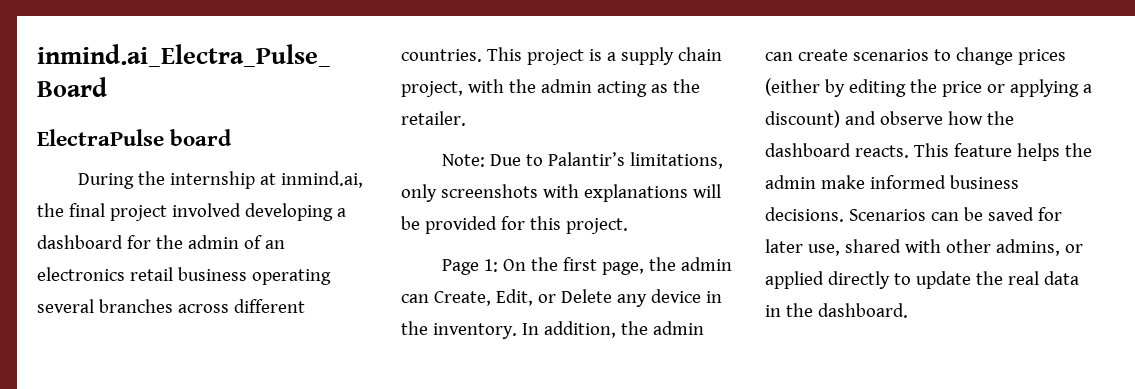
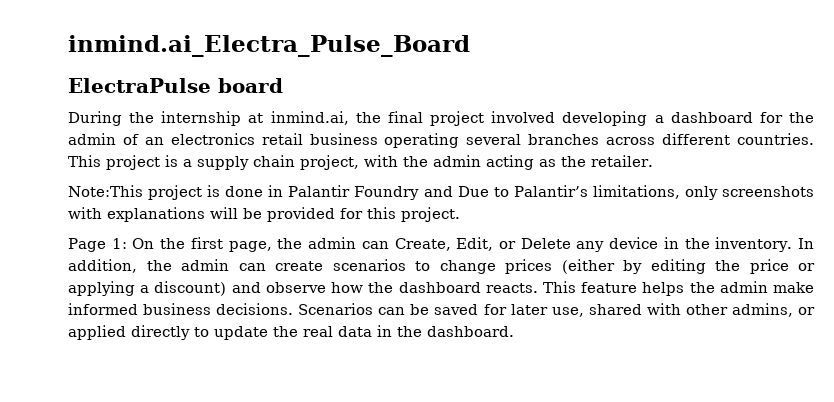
[442,154,486,167] Note: -> [68,185,453,200] Note:This project is done in Palantir Foundry and

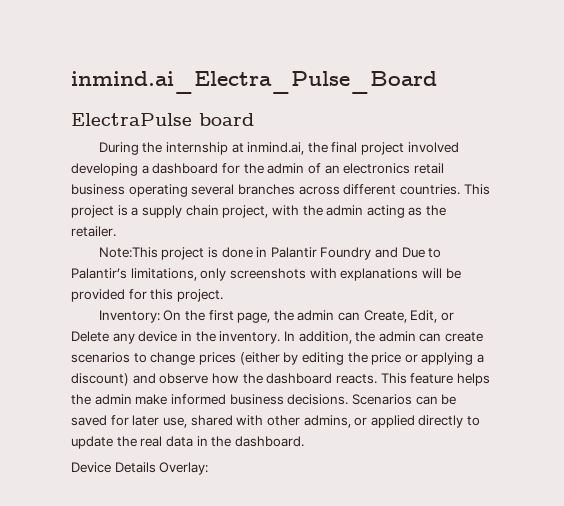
[68,238,127,252] Page 1: -> [98,310,160,323] Inventory:
(514, 331) none -> [71,462,209,475] // Device Details Overlay:

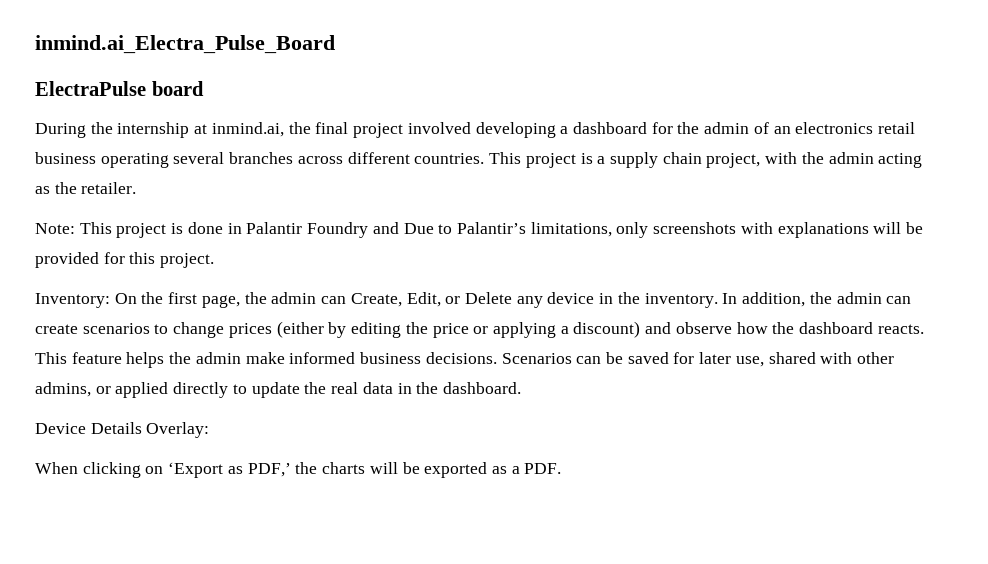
[98,247,158,258] Note:This -> [35,222,112,234] Note: This
(209, 468) none -> [35,462,562,478] // When clicking on ‘Export as PDF,’ the charts will be exported as a PDF.

